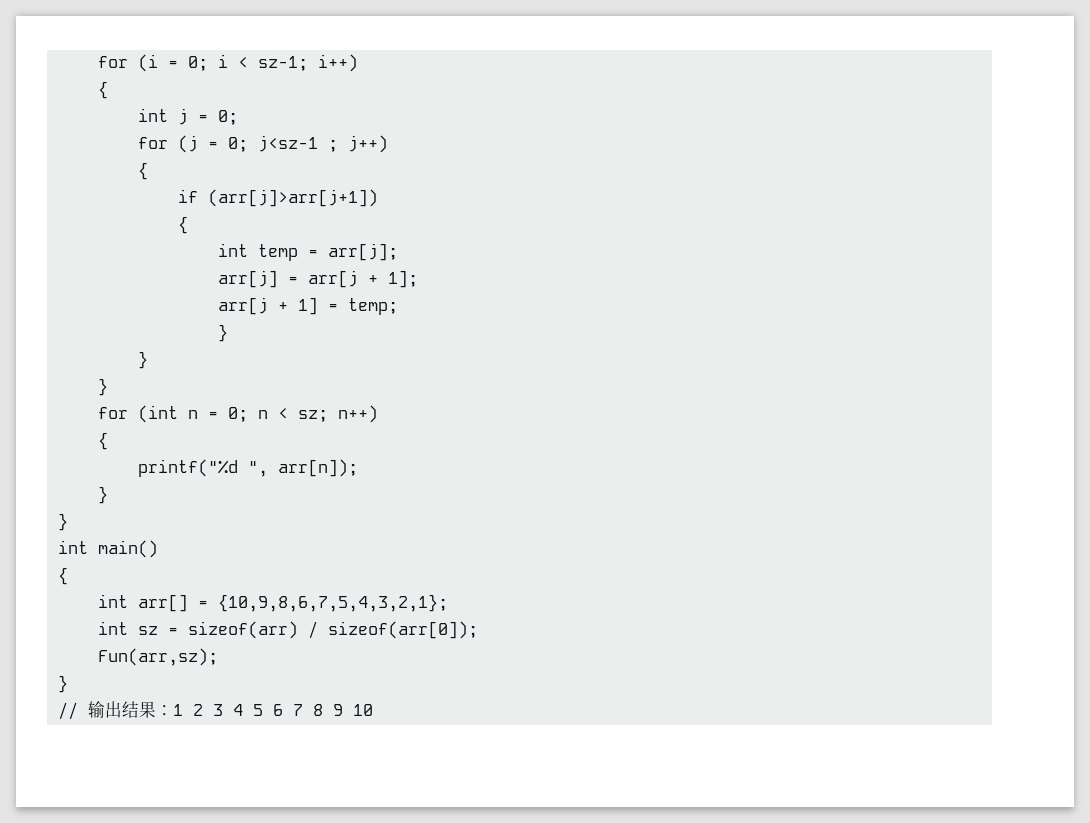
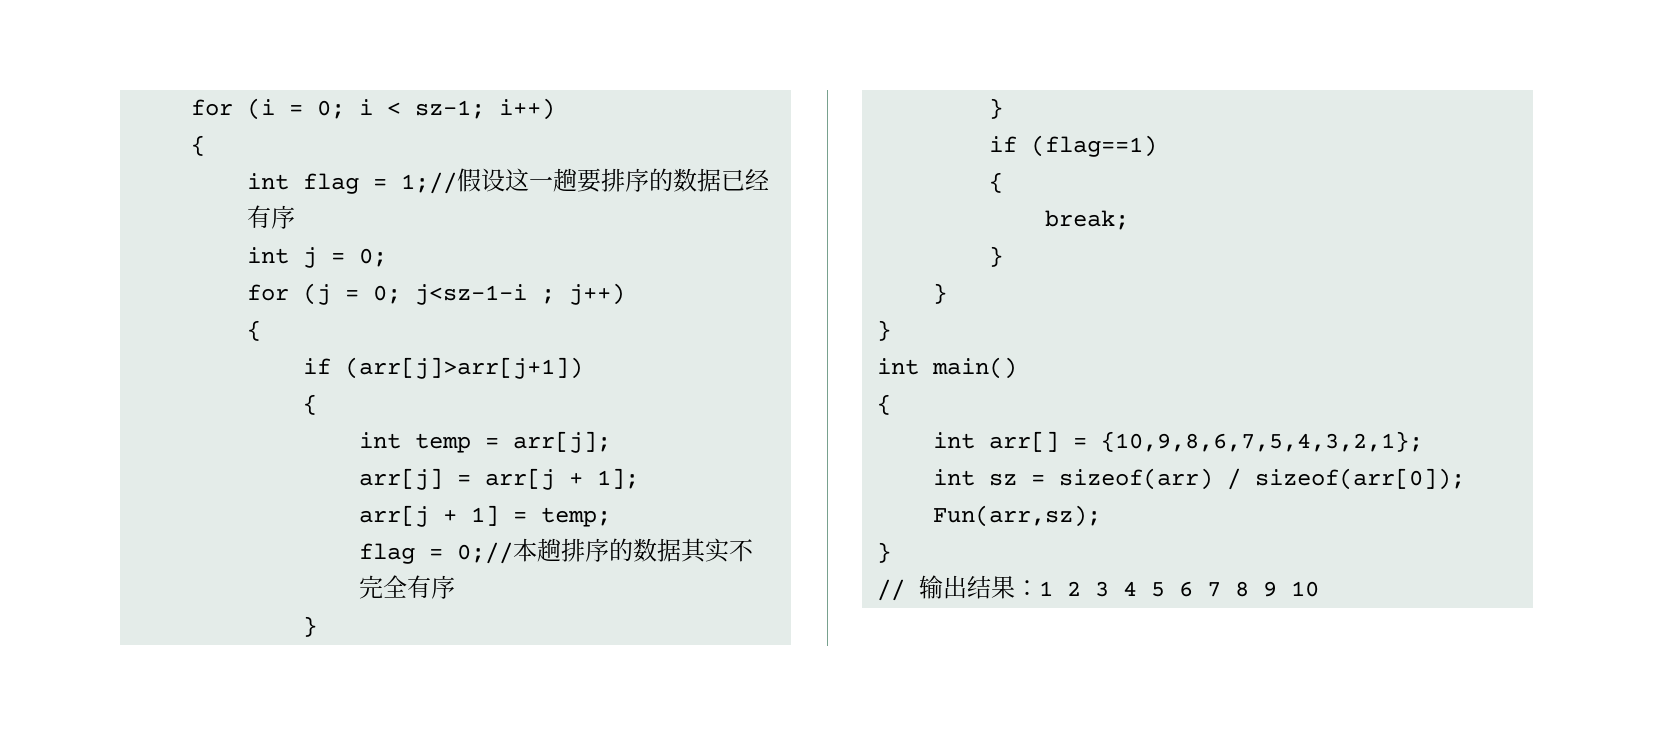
(108, 90) none -> [246,168,769,194] [246,205,295,229] // int flag = 1;//假设这一趟要排序的数据已经有序
[257,135,318,152] j<sz-1 -> [414,284,527,305] j<sz-1-i
[217,324,228,342] [137,351,148,369] [97,378,108,396] [97,405,378,423] [97,432,108,450] [137,459,358,477] } // } // } // for (int n = 0; n < sz; n++) // { // printf("%d ", arr[n]); -> [358,538,753,564] [358,575,455,599] [302,616,317,637] [988,98,1003,119] [988,135,1157,157] [988,172,1003,193] [1044,210,1129,230] [988,246,1003,267] flag = 0;//本趟排序的数据其实不完全有序 // } // } // if (flag==1) // { // break; // }

